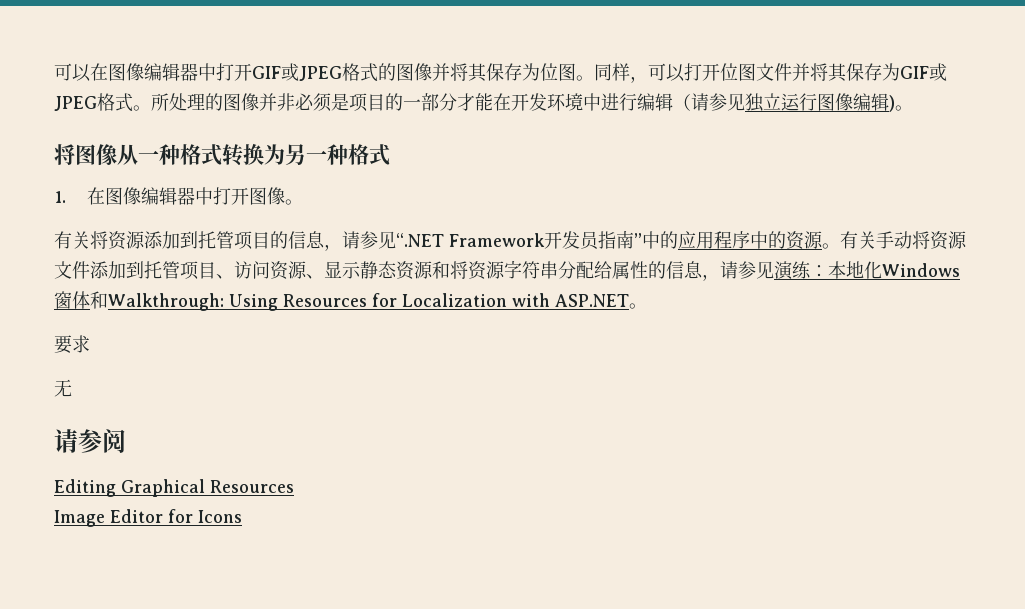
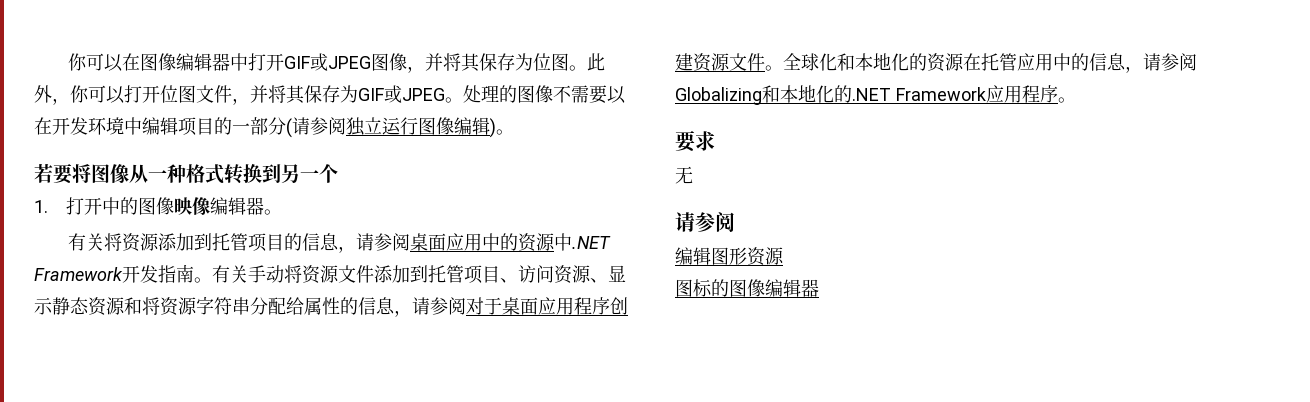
(54, 72) none -> [67,53,87,71] 你
[342,63,432,82] 格式的图像 -> [370,53,425,73] 图像，
[594,63,648,83] 同样， -> [586,53,605,71] [34,85,89,105] 此外，你
(792, 72) none -> [232,98,250,105] ，
[97,93,169,112] 格式。所 -> [445,97,463,103] 。
[259,93,745,112] 并非必须是项目的一部分才能在开发环境中进行编辑（请参见 -> [553,85,626,104] [34,117,346,138] 不需要以在开发环境中编辑项目的一部分(请参阅
(913, 108) none -> [34,164,73,184] 若要
[264,144,390,166] [54,187,286,205] 为另一种格式 // 1.在图像编辑器中打开图像 -> [262,164,338,183] [34,197,265,215] 到另一个 // 1.打开中的图像映像编辑器
[378,230,823,250] 见“.NET Framework开发员指南”中的应用程序中的资源 -> [391,233,611,252] [34,264,194,283] 阅桌面应用中的资源中.NET Framework开发指南
[756,261,960,280] [54,291,647,311] [54,335,90,354] [54,379,72,397] [54,429,126,453] [54,479,294,497] [54,509,242,527] 见演练：本地化Windows窗体和Walkthrough: Using Resources for Localization with ASP.NET。 // 要求 // 无 // 请参阅 // Editing Graphical Resources // Image Editor for Icons -> [448,297,628,315] [675,53,1197,73] [675,85,1076,105] [675,131,715,152] [675,166,693,184] [675,212,735,232] [675,247,784,266] [675,279,819,297] 阅对于桌面应用程序创建资源文件。全球化和本地化的资源在托管应用中的信息，请参阅Globalizing和本地化的.NET Framework应用程序。 // 要求 // 无 // 请参阅 // 编辑图形资源 // 图标的图像编辑器

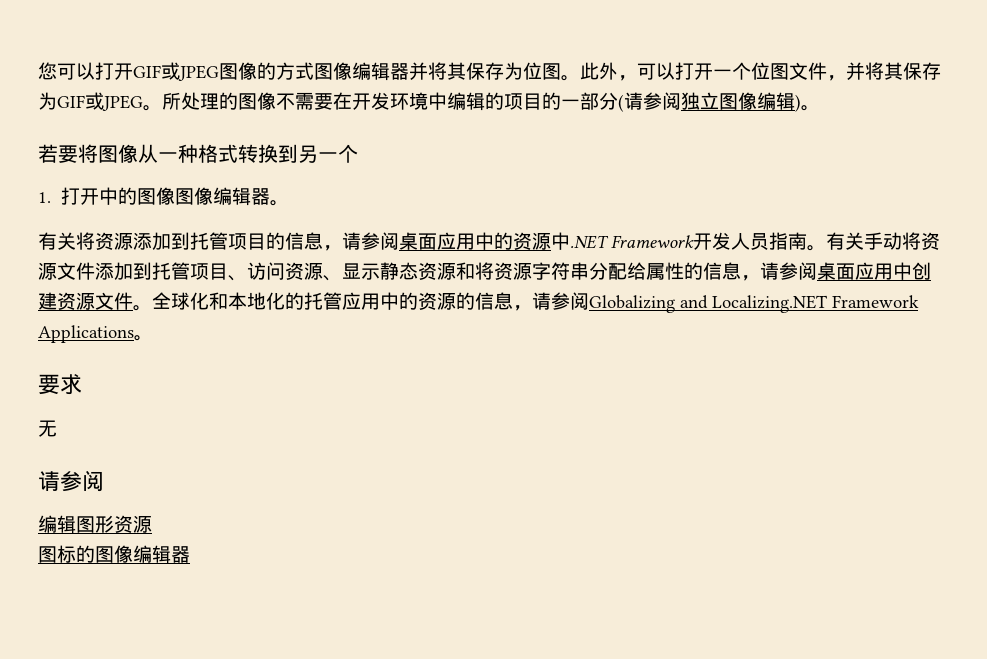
[67,53,248,72] 你可以在图像编辑器中 -> [38,62,95,80] 您可以
[406,66,425,73] ， -> [257,62,409,81] 的方式图像编辑器
[70,85,160,104] 你可以打开 -> [637,62,751,80] 可以打开一个
(463, 100) none -> [162,92,181,110] 所
[607,86,626,104] 以 -> (333, 101) none
(178, 126) none -> [485,92,504,110] 的
[382,117,418,135] 运行 -> (719, 101) none
[174,197,193,215] 映 -> [174,188,194,205] 图
(158, 274) none -> [731,233,769,250] 人员
[466,297,610,315] 对于桌面应用程序 -> [817,262,912,280] 桌面应用中
[927,53,981,72] 资源在 -> (304, 301) none
(1089, 62) none -> [418,292,475,310] 资源的
[762,85,1058,103] 和本地化的.NET Framework应用程序 -> [680,295,919,313] [38,325,134,343] and Localizing.NET Framework Applications

